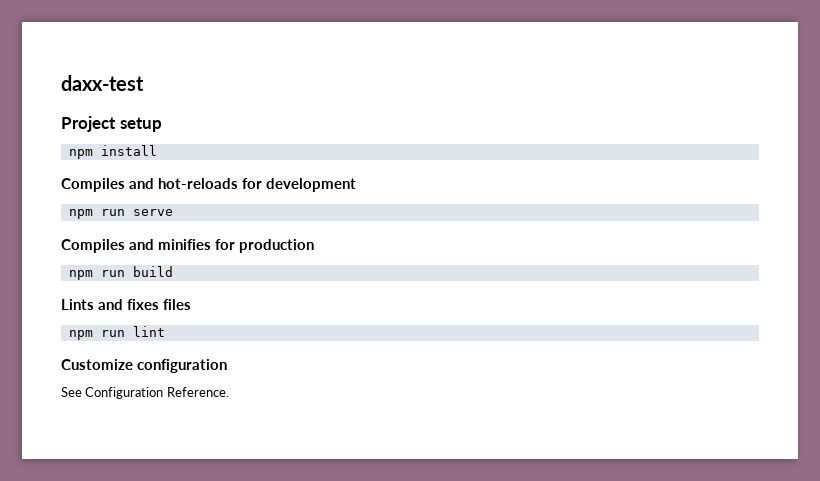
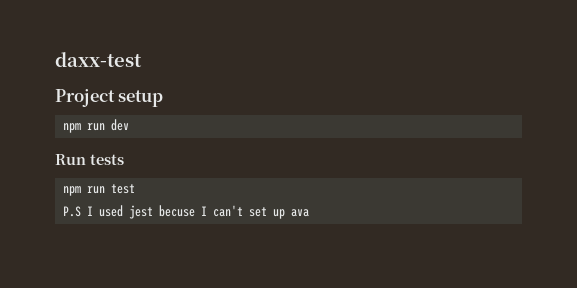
[100,145,157,156] [61,178,356,192] [68,209,173,219] [61,239,314,253] [68,266,173,280] [61,299,191,310] [68,326,165,340] [61,359,227,373] [61,387,229,399] install // Compiles and hot-reloads for development // npm run serve // Compiles and minifies for production // npm run build // Lints and fixes files // npm run lint // Customize configuration // See Configuration Reference. -> [86,119,129,131] [55,154,124,165] [62,184,135,196] [62,205,309,219] run dev // Run tests // npm run test // P.S I used jest becuse I can't set up ava

